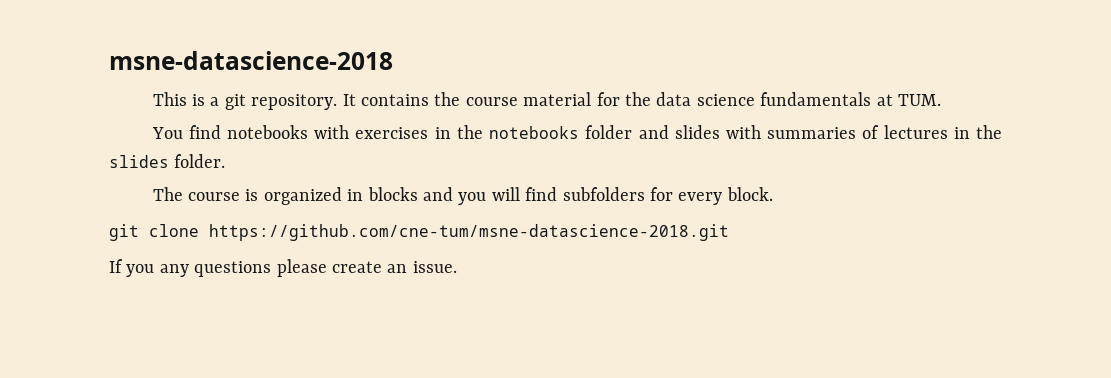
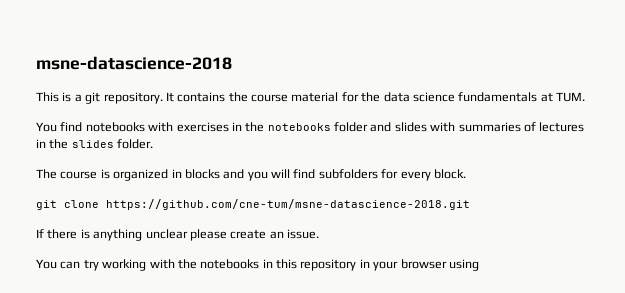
[126,261,272,277] you any questions -> [47,229,188,241] there is anything unclear
(457, 267) none -> [36,259,479,271] // You can try working with the notebooks in this repository in your browser using

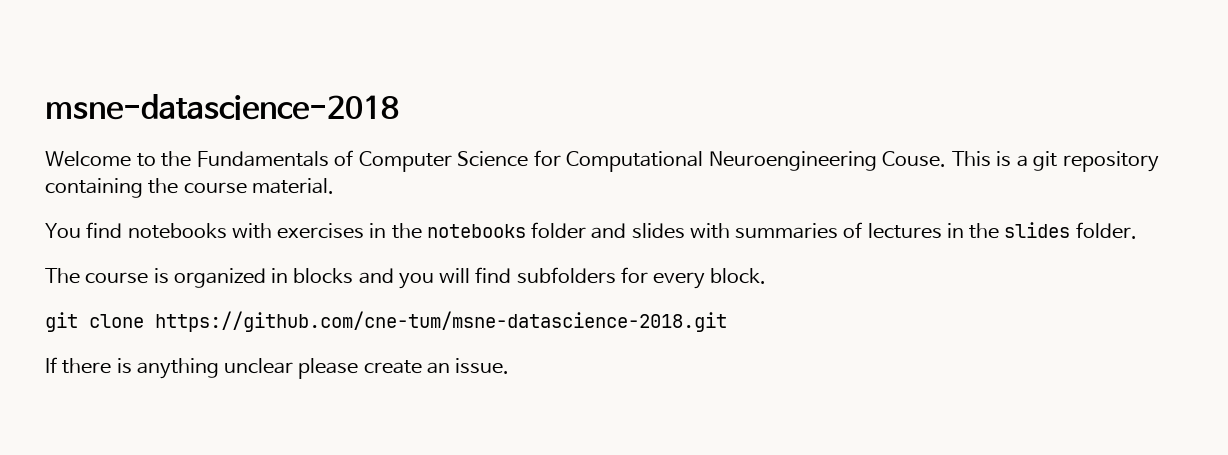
[36,92,585,104] This is a git repository. It contains the course material for the data science fundamentals at TUM. -> [45,150,1159,172] [45,178,334,198] Welcome to the Fundamentals of Computer Science for Computational Neuroengineering Couse. This is a git repository containing the course material.
[36,259,479,271] // You can try working with the notebooks in this repository in your browser using -> (510, 366) none

